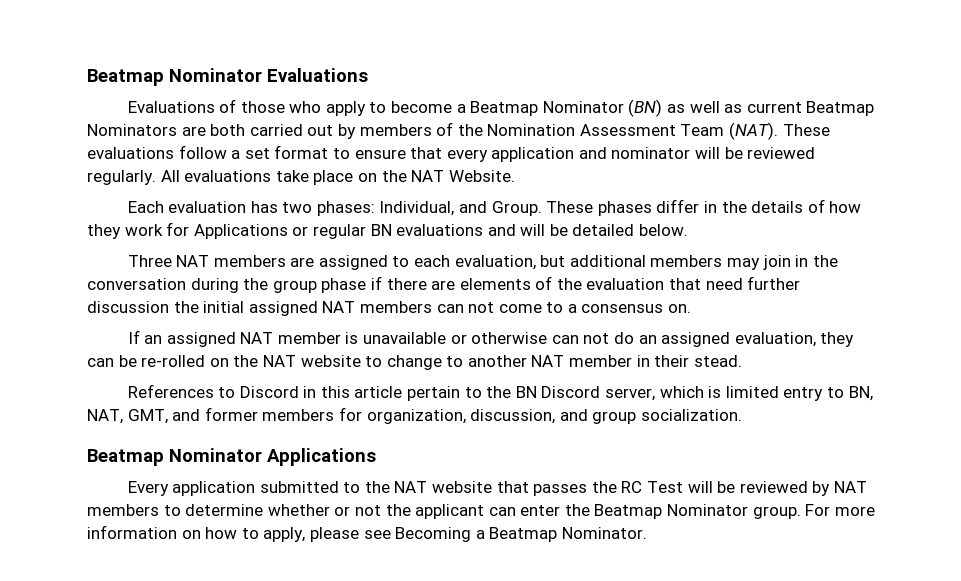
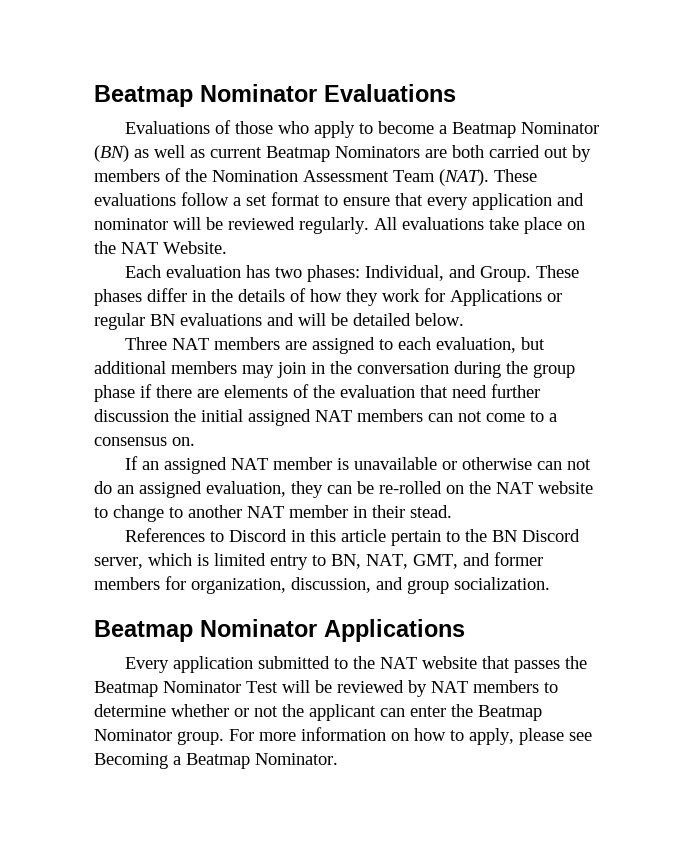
[621,481,643,493] RC -> [94,681,241,697] Beatmap Nominator

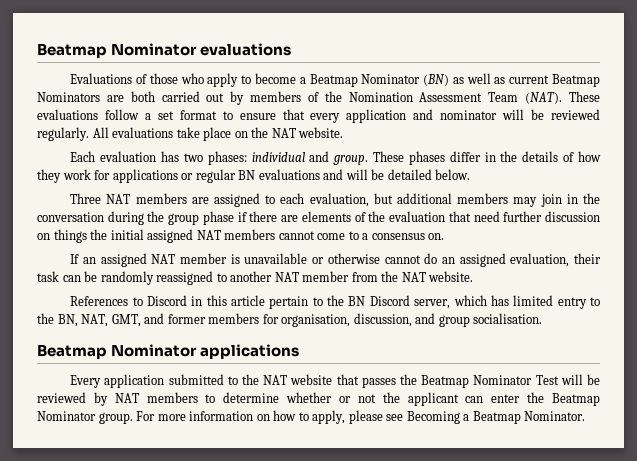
[94,84,456,107] Beatmap Nominator Evaluations -> [37,43,292,58] Beatmap Nominator evaluations
[163,241,227,254] Website. -> [298,127,344,138] website.
[365,265,532,282] Individual, and Group. -> [251,151,369,165] individual and group.
[450,289,542,306] Applications -> [112,169,178,183] applications
(169, 415) none -> [37,229,87,243] on things
[428,411,482,422] can not -> [278,231,315,240] cannot
[537,459,592,470] can not -> [384,255,421,264] cannot
[291,481,593,498] [94,505,452,522] they can be re-rolled on the NAT website to change to another NAT member in their stead. -> [574,253,602,264] [37,271,474,285] their task can be randomly reassigned to another NAT member from the NAT website.
[197,554,209,566] is -> [490,295,509,306] has
(326, 560) none -> [37,313,54,324] the
[191,578,286,594] organization, -> [281,314,351,327] organisation,
[454,577,550,590] [94,619,465,642] socialization. // Beatmap Nominator Applications -> [473,313,543,324] [37,344,300,359] socialisation. // Beatmap Nominator applications

